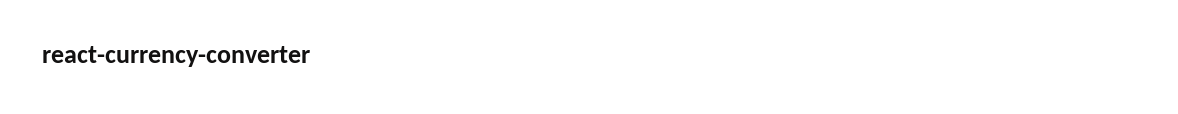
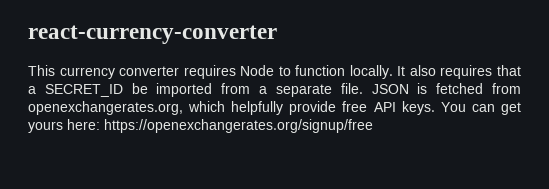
(310, 56) none -> [28,65,521,79] [28,83,521,97] [28,101,521,115] [28,119,373,133] // This currency converter requires Node to function locally. It also requires that a SECRET_ID be imported from a separate file. JSON is fetched from openexchangerates.org, which helpfully provide free API keys. You can get yours here: https://openexchangerates.org/signup/free

